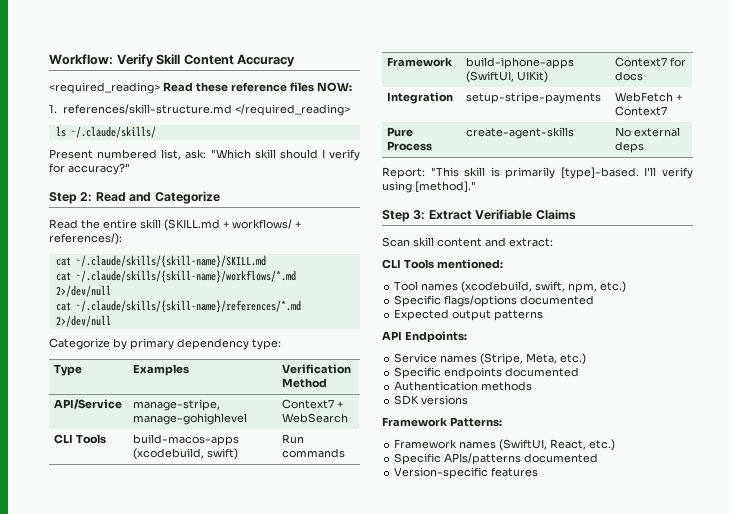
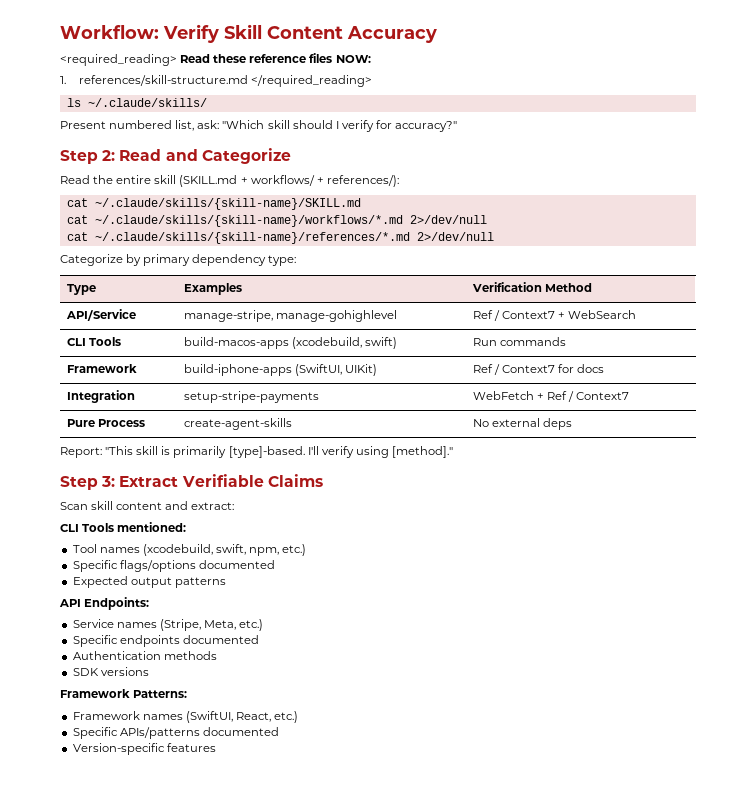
(248, 419) none -> [472,310,501,321] Ref /
(549, 77) none -> [472,364,501,375] Ref /
(683, 97) none -> [547,391,575,402] Ref /

